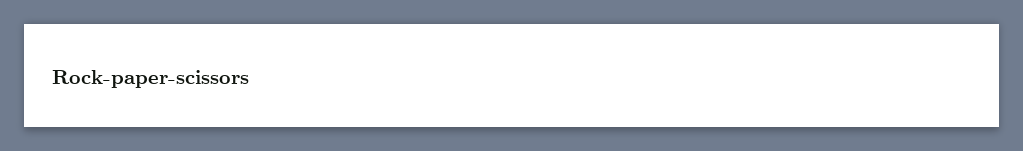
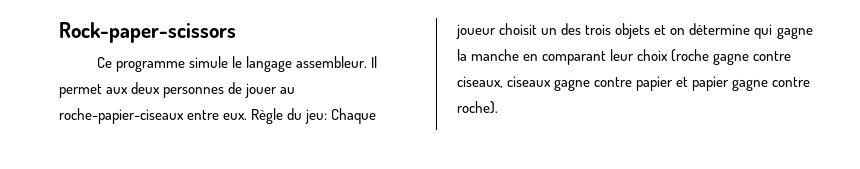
(249, 79) none -> [96,56,378,72] [59,82,296,98] [59,108,377,124] [456,23,813,39] [457,49,792,65] [457,76,811,91] [457,101,498,114] // Ce programme simule le langage assembleur. Il permet aux deux personnes de jouer au roche-papier-ciseaux entre eux. Règle du jeu: Chaque joueur choisit un des trois objets et on détermine qui gagne la manche en comparant leur choix (roche gagne contre ciseaux, ciseaux gagne contre papier et papier gagne contre roche).

